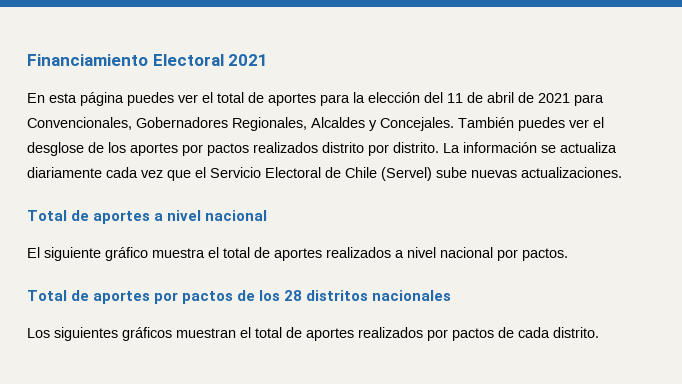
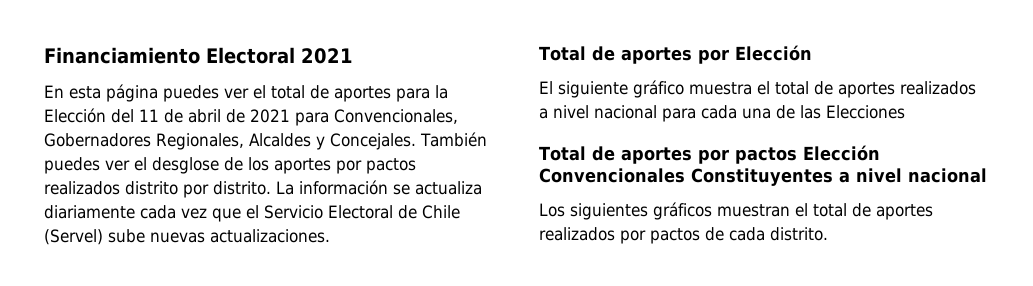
[368,92,420,103] elección -> [44,108,106,123] Elección
[154,210,268,221] a nivel nacional -> [697,45,812,64] por Elección
[497,248,568,261] por pactos. -> [662,105,905,122] para cada una de las Elecciones
[237,290,452,301] de los 28 distritos nacionales -> [802,145,880,161] [539,168,987,186] Elección Convencionales Constituyentes a nivel nacional

